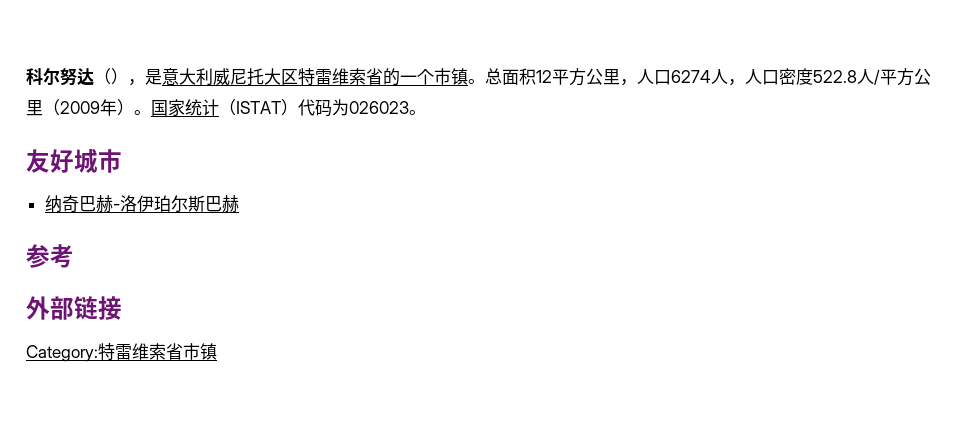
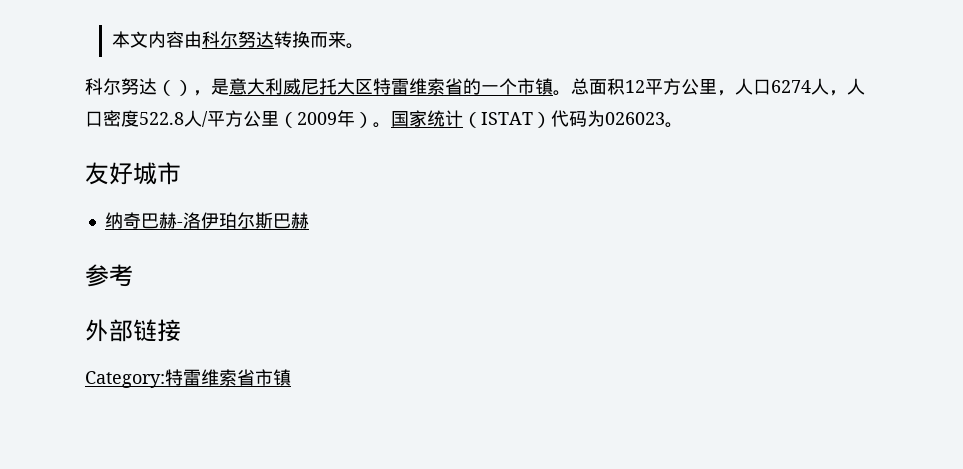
(26, 76) none -> [111,31,364,49] 本文内容由科尔努达转换而来。 //

